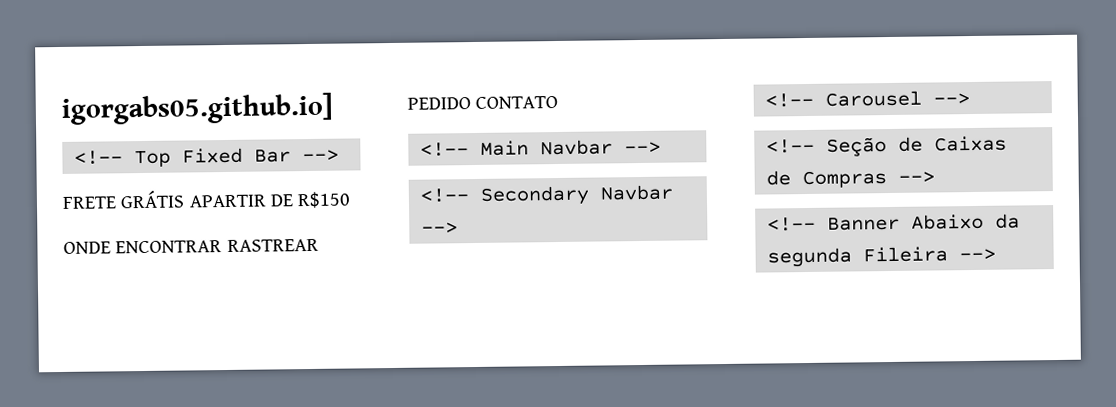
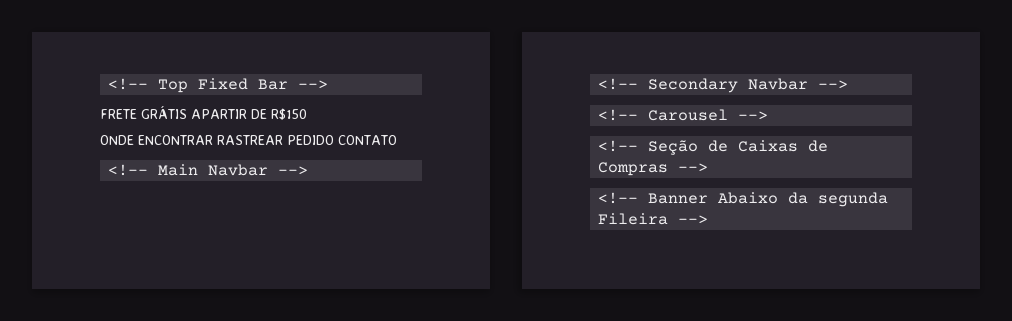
[61,92,333,125] igorgabs05.github.io] // -> (108, 84) none

